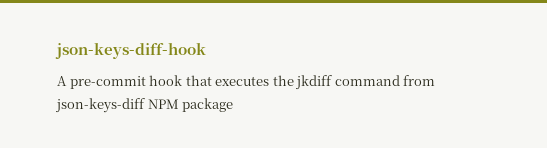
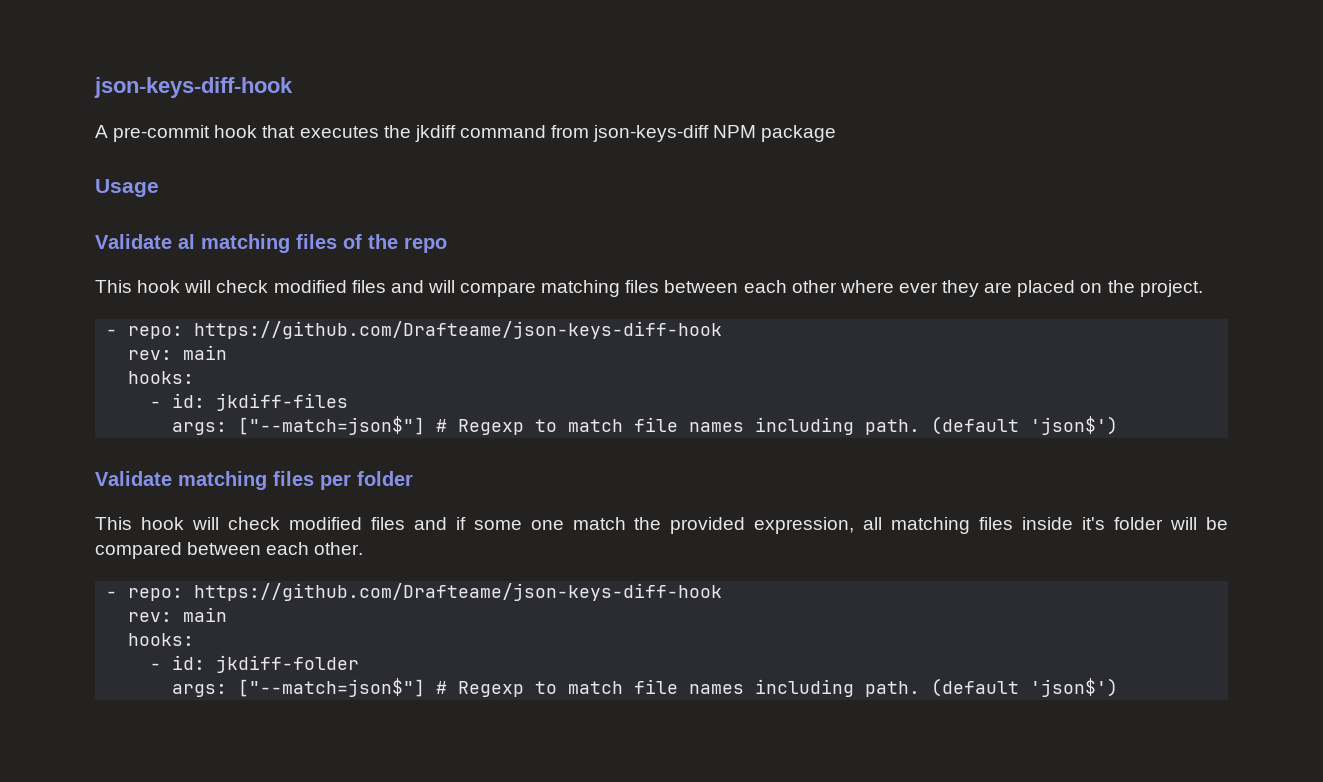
(234, 105) none -> [95,179,159,197] [95,234,447,253] [95,280,1203,297] [106,321,723,339] [128,345,228,360] [128,371,195,384] [150,393,349,411] [172,416,1119,435] [95,471,413,490] [95,517,1229,534] [95,542,364,559] [106,583,723,601] [128,607,228,622] [128,633,195,646] [150,655,360,673] [172,678,1119,697] // Usage // Validate al matching files of the repo // This hook will check modified files and will compare matching files between each other where ever they are placed on the project. // - repo: https://github.com/Drafteame/json-keys-diff-hook // rev: main // hooks: // - id: jkdiff-files // args: ["--match=json$"] # Regexp to match file names including path. (default 'json$') // Validate matching files per folder // This hook will check modified files and if some one match the provided expression, all matching files inside it's folder will be compared between each other. // - repo: https://github.com/Drafteame/json-keys-diff-hook // rev: main // hooks: // - id: jkdiff-folder // args: ["--match=json$"] # Regexp to match file names including path. (default 'json$')

